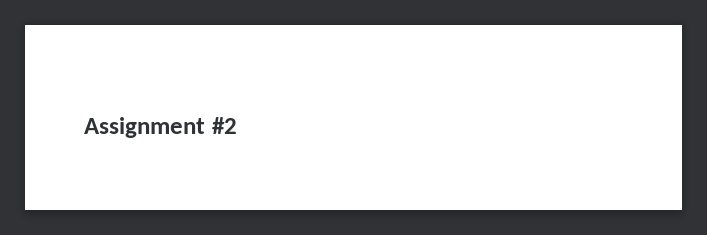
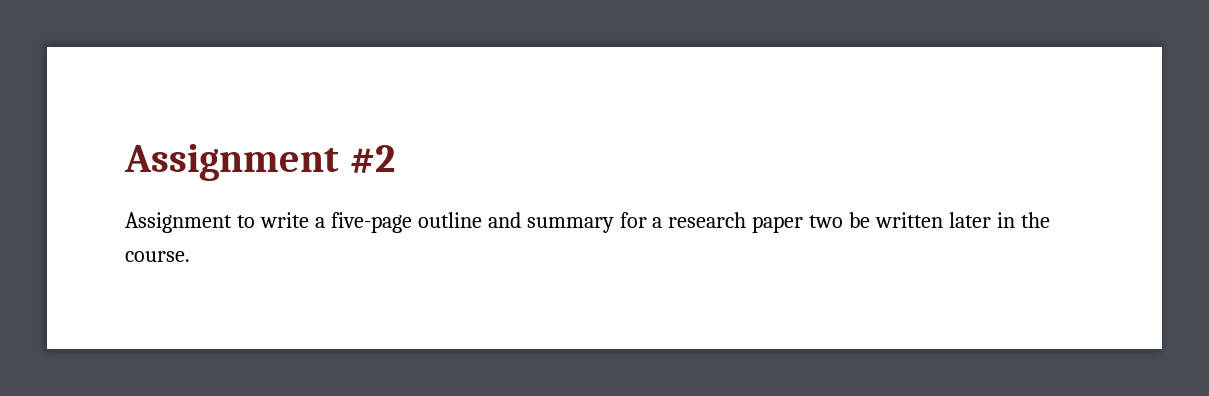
(237, 125) none -> [125,212,1050,233] [125,251,190,262] // Assignment to write a five-page outline and summary for a research paper two be written later in the course.

